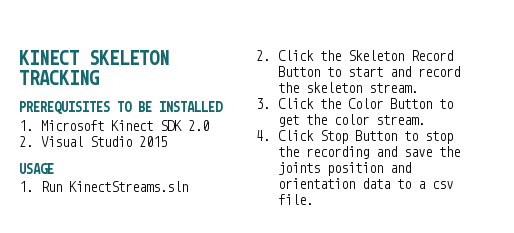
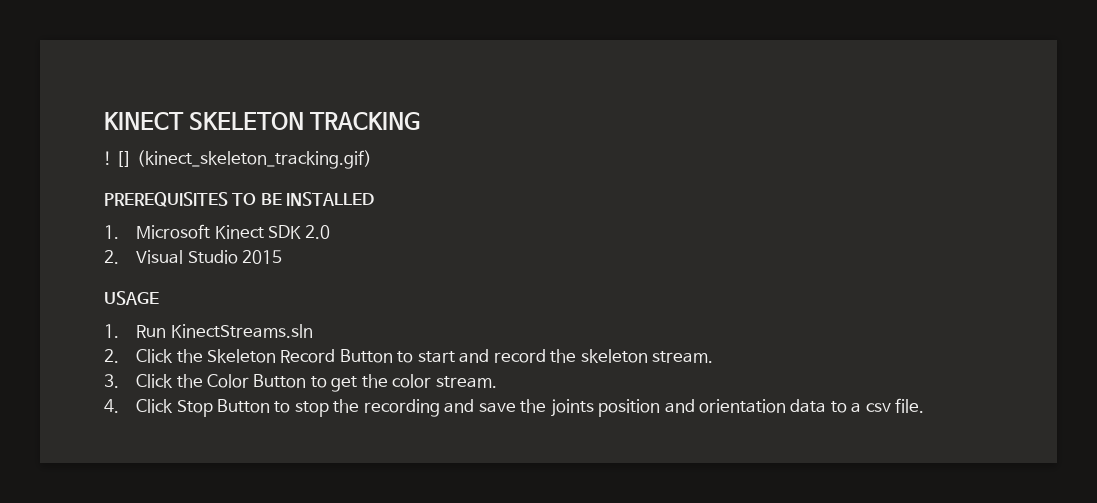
(99, 77) none -> [104,150,372,169] // ! [] (kinect_skeleton_tracking.gif)

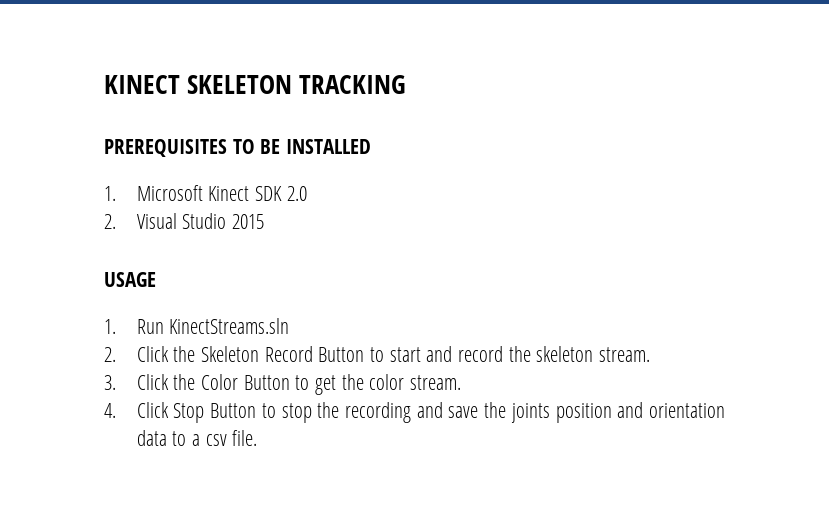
[104,150,372,169] // ! [] (kinect_skeleton_tracking.gif) -> (407, 84) none

